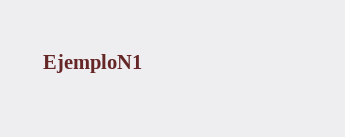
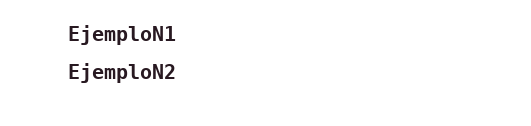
(142, 63) none -> [68,63,176,83] // EjemploN2

